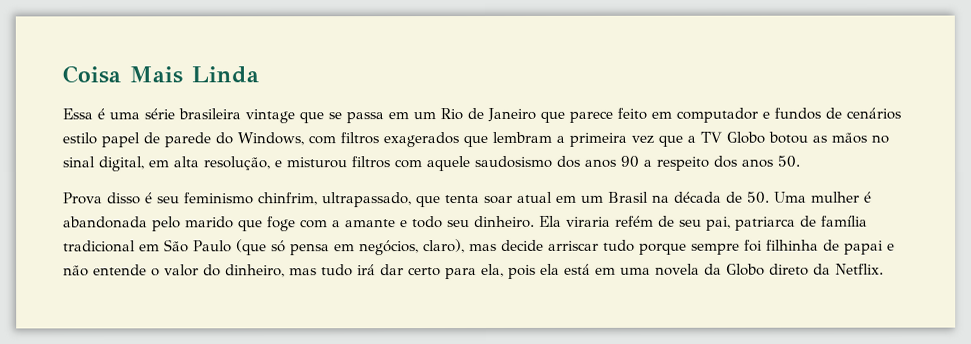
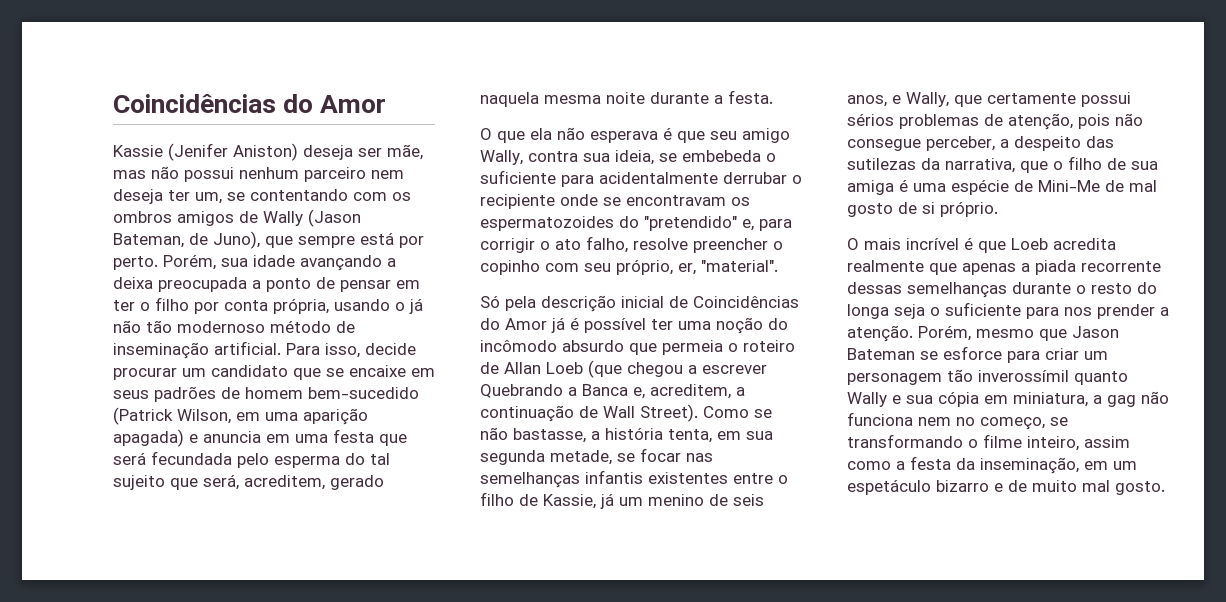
[62,65,259,84] [62,107,901,124] [62,131,889,148] [62,155,800,172] [63,191,872,208] [63,215,868,232] [63,239,895,256] [63,263,884,280] Coisa Mais Linda // Essa é uma série brasileira vintage que se passa em um Rio de Janeiro que parece feito em computador e fundos de cenários estilo papel de parede do Windows, com filtros exagerados que lembram a primeira vez que a TV Globo botou as mãos no sinal digital, em alta resolução, e misturou filtros com aquele saudosismo dos anos 90 a respeito dos anos 50. // Prova disso é seu feminismo chinfrim, ultrapassado, que tenta soar atual em um Brasil na década de 50. Uma mulher é abandonada pelo marido que foge com a amante e todo seu dinheiro. Ela viraria refém de seu pai, patriarca de família tradicional em São Paulo (que só pensa em negócios, claro), mas decide arriscar tudo porque sempre foi filhinha de papai e não entende o valor do dinheiro, mas tudo irá dar certo para ela, pois ela está em uma novela da Globo direto da Netflix. -> [113,94,387,113] [113,143,423,161] [113,166,404,182] [113,189,411,204] [113,209,361,227] [113,231,424,249] [113,254,396,271] [113,277,420,292] [113,297,423,314] [113,320,355,333] [113,341,416,359] [113,365,435,380] [113,386,419,402] [113,407,368,425] [113,429,407,447] [113,451,390,468] [113,474,384,490] [480,90,773,107] [480,127,790,143] [480,150,776,165] [480,170,802,187] [480,194,750,209] [480,216,792,231] [480,236,783,253] [480,259,778,275] [480,295,799,312] [480,317,788,334] [480,340,795,355] [480,360,767,378] [480,384,745,399] [480,404,772,422] [480,427,773,443] [480,448,713,465] [480,470,788,488] [480,492,764,509] [847,92,1131,107] [847,113,1143,130] [847,136,1114,151] [847,156,1158,173] [847,179,1157,195] [847,201,998,217] [847,237,1116,253] [847,260,1161,275] [847,282,1157,298] [847,302,1169,319] [847,325,1119,342] [847,346,1108,363] [847,369,1128,385] [847,391,1169,407] [847,412,1068,430] [847,434,1130,451] [847,456,1137,474] [847,479,1165,495] Coincidências do Amor // Kassie (Jenifer Aniston) deseja ser mãe, mas não possui nenhum parceiro nem deseja ter um, se contentando com os ombros amigos de Wally (Jason Bateman, de Juno), que sempre está por perto. Porém, sua idade avançando a deixa preocupada a ponto de pensar em ter o filho por conta própria, usando o já não tão modernoso método de inseminação artificial. Para isso, decide procurar um candidato que se encaixe em seus padrões de homem bem-sucedido (Patrick Wilson, em uma aparição apagada) e anuncia em uma festa que será fecundada pelo esperma do tal sujeito que será, acreditem, gerado naquela mesma noite durante a festa. // O que ela não esperava é que seu amigo Wally, contra sua ideia, se embebeda o suficiente para acidentalmente derrubar o recipiente onde se encontravam os espermatozoides do "pretendido" e, para corrigir o ato falho, resolve preencher o copinho com seu próprio, er, "material". // Só pela descrição inicial de Coincidências do Amor já é possível ter uma noção do incômodo absurdo que permeia o roteiro de Allan Loeb (que chegou a escrever Quebrando a Banca e, acreditem, a continuação de Wall Street). Como se não bastasse, a história tenta, em sua segunda metade, se focar nas semelhanças infantis existentes entre o filho de Kassie, já um menino de seis anos, e Wally, que certamente possui sérios problemas de atenção, pois não consegue perceber, a despeito das sutilezas da narrativa, que o filho de sua amiga é uma espécie de Mini-Me de mal gosto de si próprio. // O mais incrível é que Loeb acredita realmente que apenas a piada recorrente dessas semelhanças durante o resto do longa seja o suficiente para nos prender a atenção. Porém, mesmo que Jason Bateman se esforce para criar um personagem tão inverossímil quanto Wally e sua cópia em miniatura, a gag não funciona nem no começo, se transformando o filme inteiro, assim como a festa da inseminação, em um espetáculo bizarro e de muito mal gosto.

